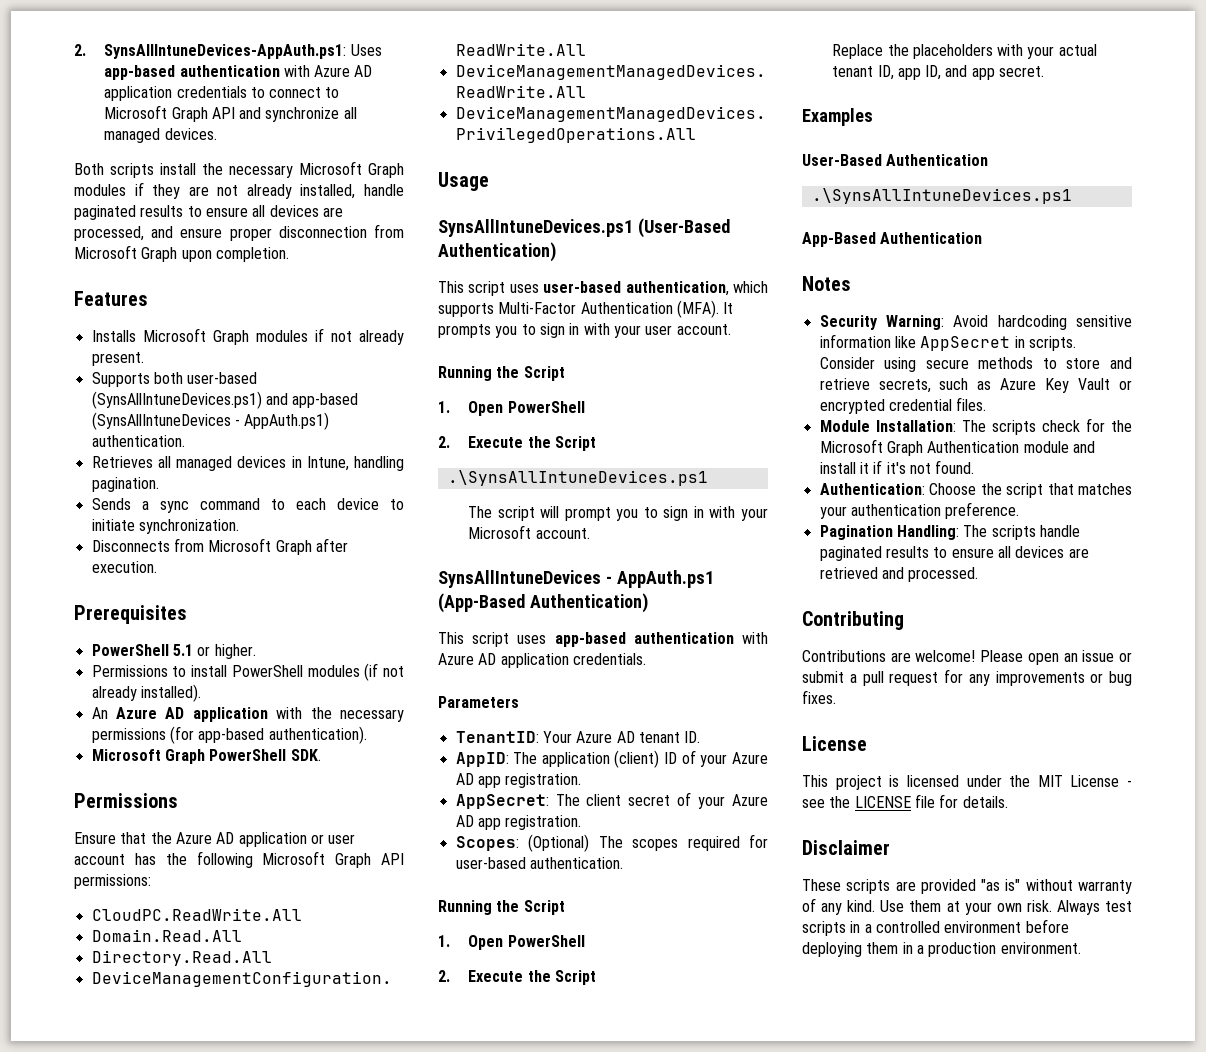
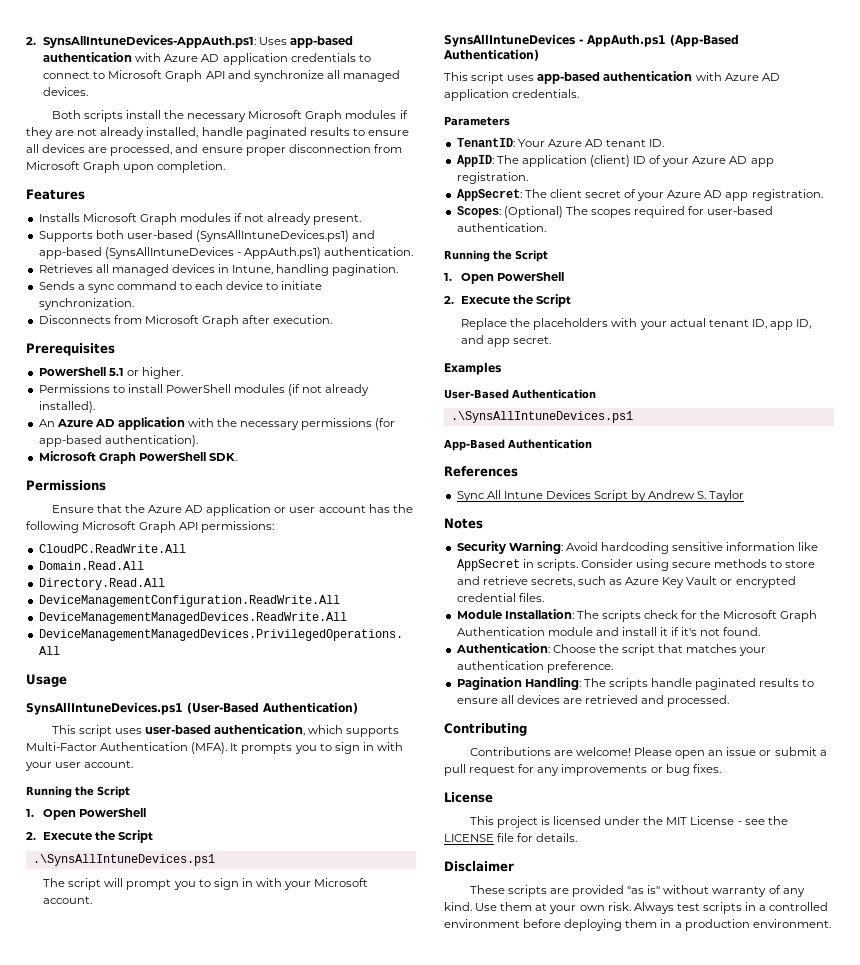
(983, 238) none -> [444,466,518,477] [456,490,745,502] // References // Sync All Intune Devices Script by Andrew S. Taylor

